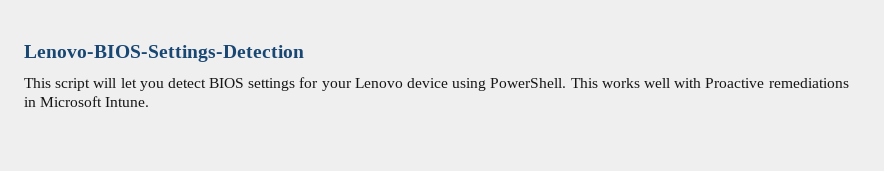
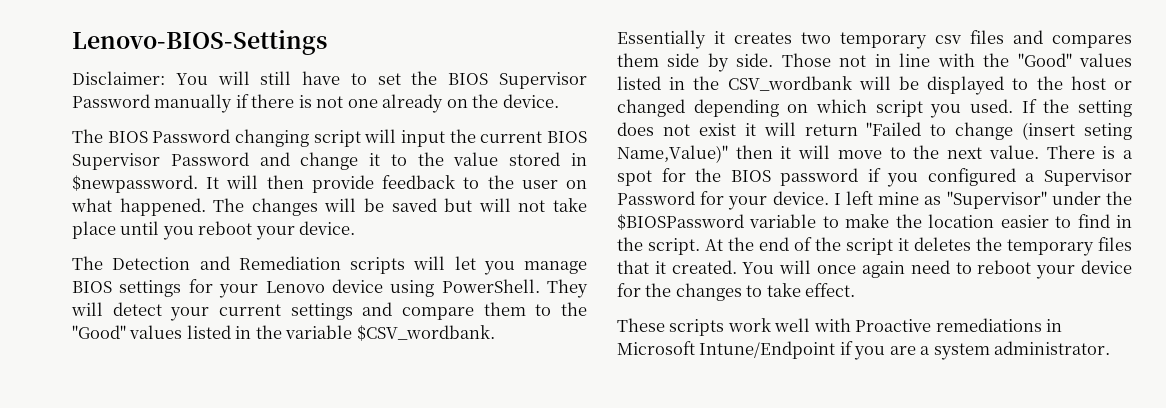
[24,45,304,62] [24,78,91,91] Lenovo-BIOS-Settings-Detection // This script -> [72,30,327,55] [72,71,587,89] [72,94,559,113] [72,129,587,147] [72,152,587,170] [72,175,587,193] [71,198,588,216] [72,221,356,240] [72,256,405,274] Lenovo-BIOS-Settings // Disclaimer: You will still have to set the BIOS Supervisor Password manually if there is not one already on the device. // The BIOS Password changing script will input the current BIOS Supervisor Password and change it to the value stored in $newpassword. It will then provide feedback to the user on what happened. The changes will be saved but will not take place until you reboot your device. // The Detection and Remediation scripts
[167,78,206,88] detect -> [524,261,587,274] manage
[570,78,640,88] This works -> [547,279,588,298] [71,302,587,321] [72,325,495,341] [617,30,1132,49] [617,53,1132,72] [617,76,1132,95] [617,99,1132,118] [617,122,1132,140] [617,145,1133,163] [617,168,1132,187] [617,191,1132,210] [617,214,1132,230] [617,237,1132,256] [617,260,1132,279] [617,283,856,301] [617,318,771,336] They will detect your current settings and compare them to the "Good" values listed in the variable $CSV_wordbank. Essentially it creates two temporary csv files and compares them side by side. Those not in line with the "Good" values listed in the CSV_wordbank will be displayed to the host or changed depending on which script you used. If the setting does not exist it will return "Failed to change (insert seting Name,Value)" then it will move to the next value. There is a spot for the BIOS password if you configured a Supervisor Password for your device. I left mine as "Supervisor" under the $BIOSPassword variable to make the location easier to find in the script. At the end of the script it deletes the temporary files that it created. You will once again need to reboot your device for the changes to take effect. // These scripts work
[105,97,150,107] Intune. -> [699,341,1111,360] Intune/Endpoint if you are a system administrator.

